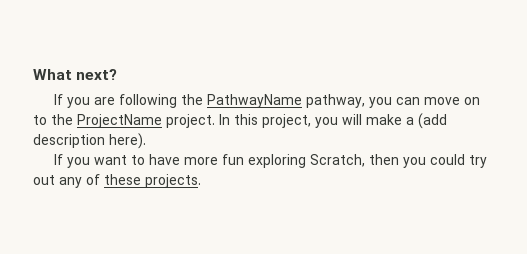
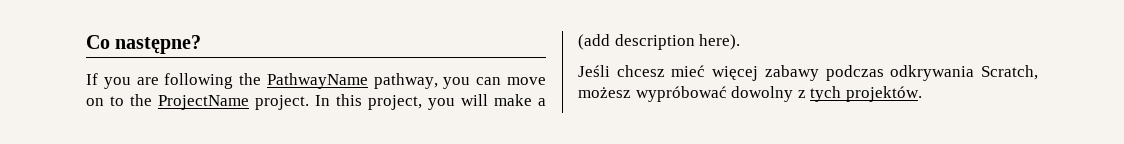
[33,69,118,80] What next? -> [86,35,202,54] Co następne?
[53,154,487,168] [33,174,201,188] If you want to have more fun exploring Scratch, then you could try out any of these projects. -> [578,65,1038,81] [578,86,922,102] Jeśli chcesz mieć więcej zabawy podczas odkrywania Scratch, możesz wypróbować dowolny z tych projektów.

